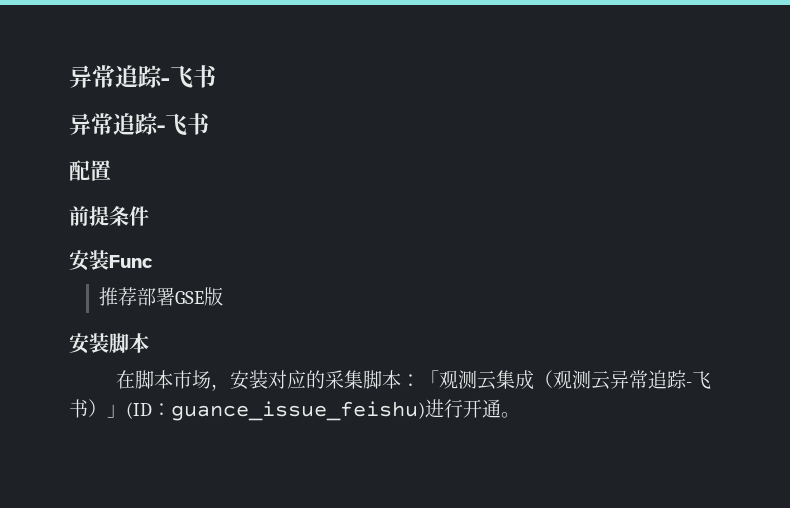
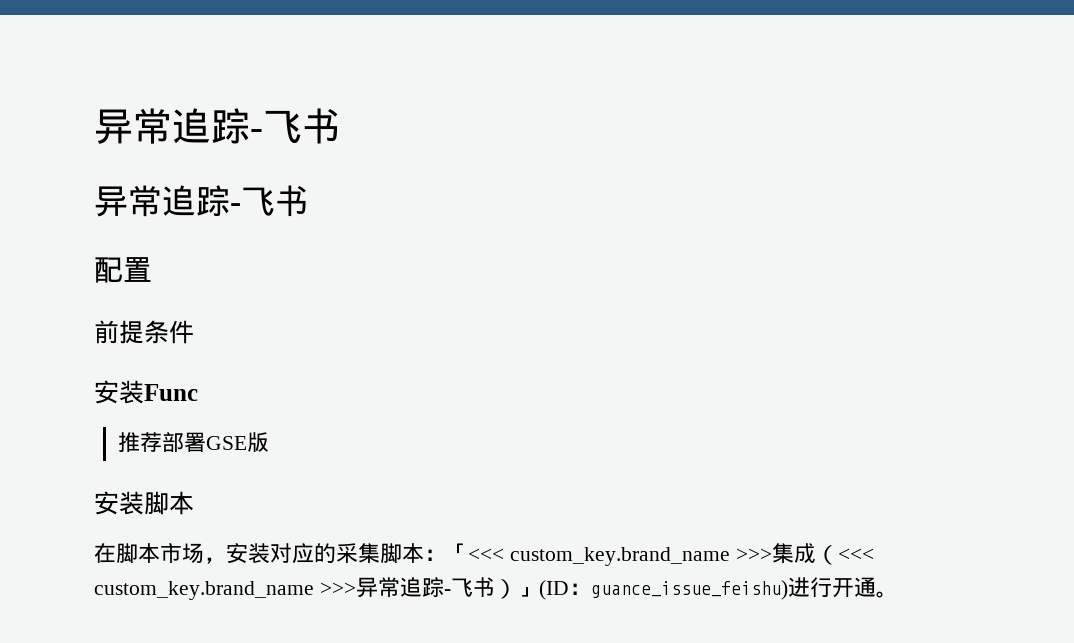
[439,370,611,390] 观测云集成（观测云 -> [468,543,874,566] [94,581,356,600] <<< custom_key.brand_name >>>集成（<<< custom_key.brand_name >>>

